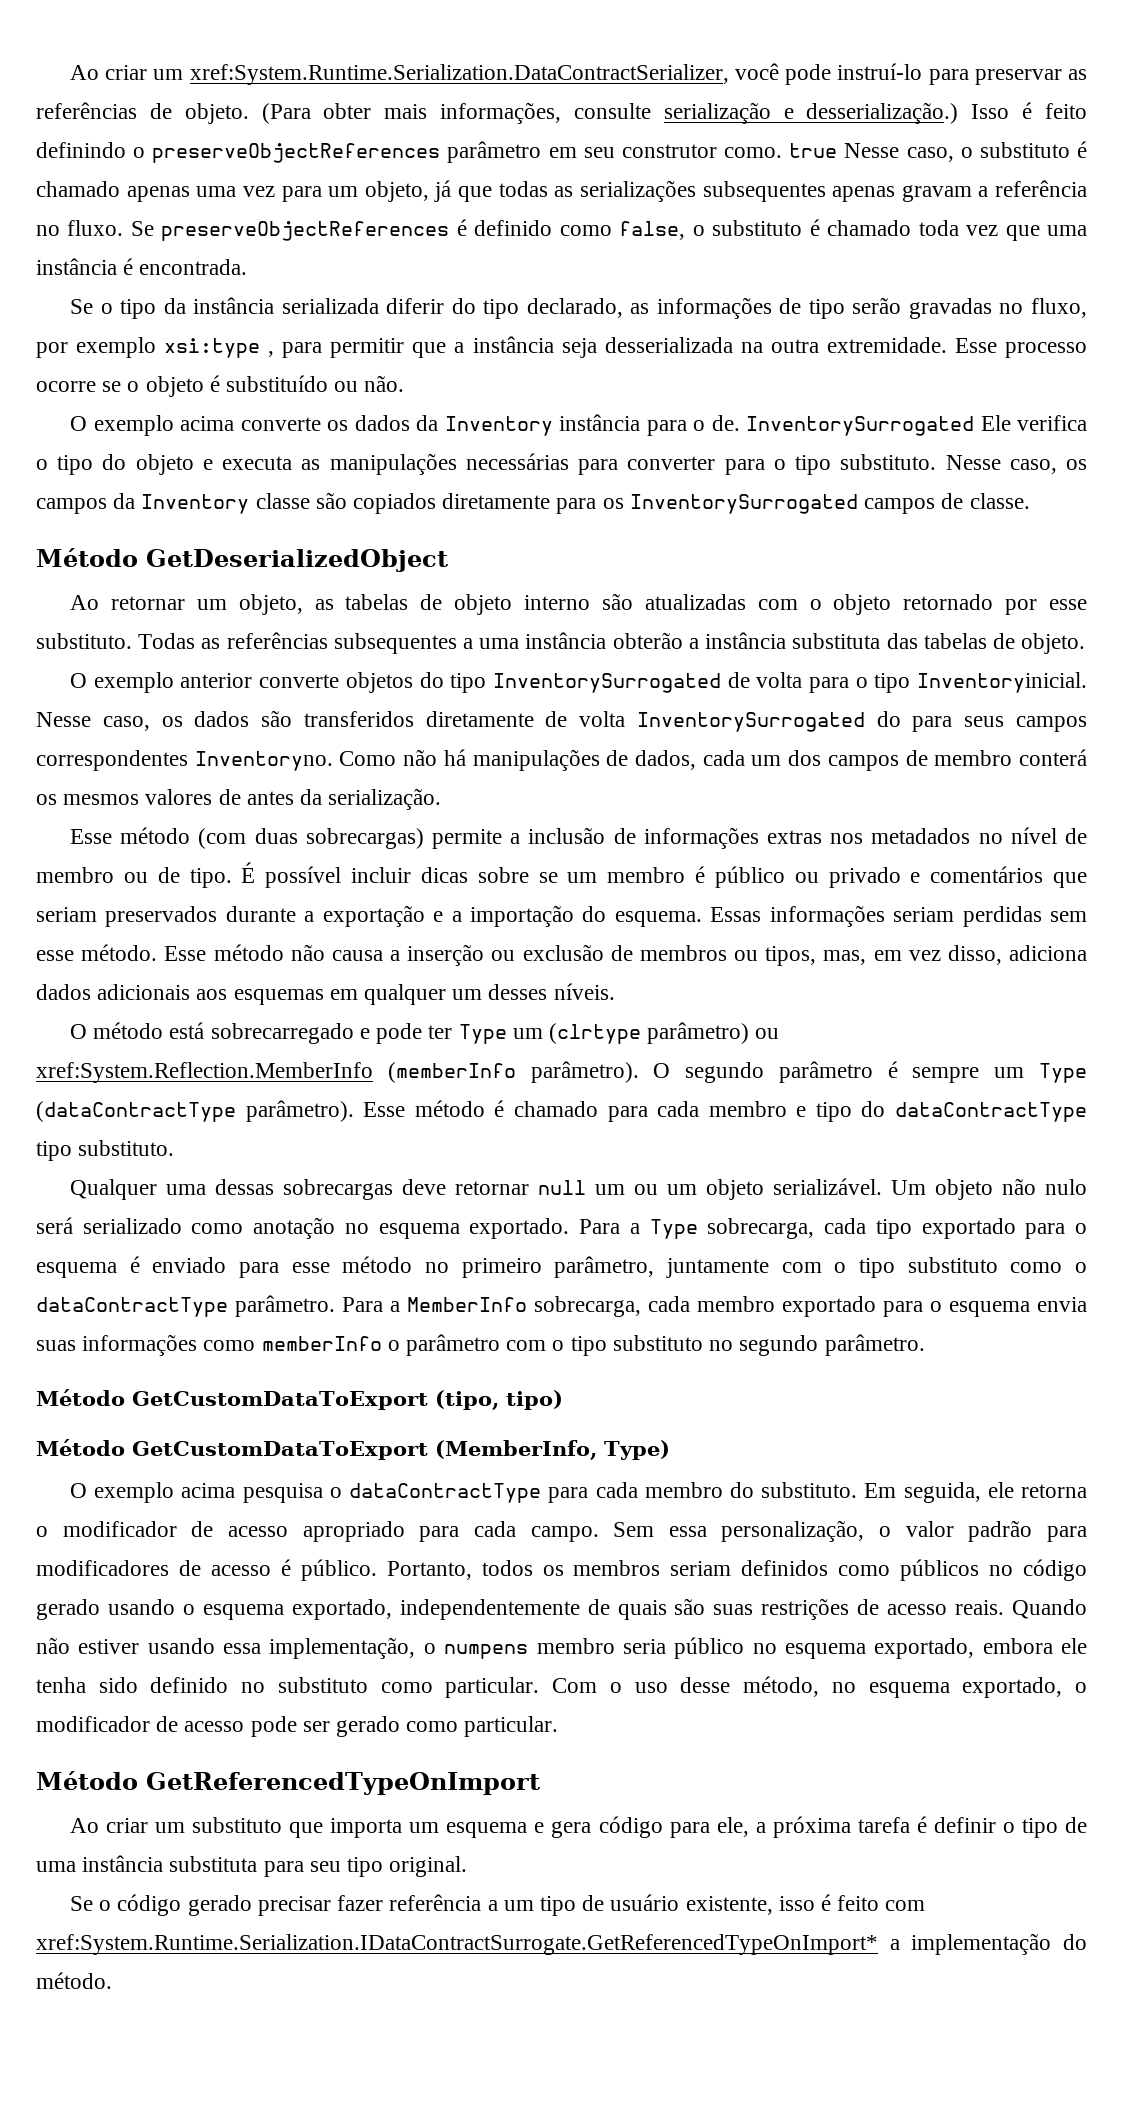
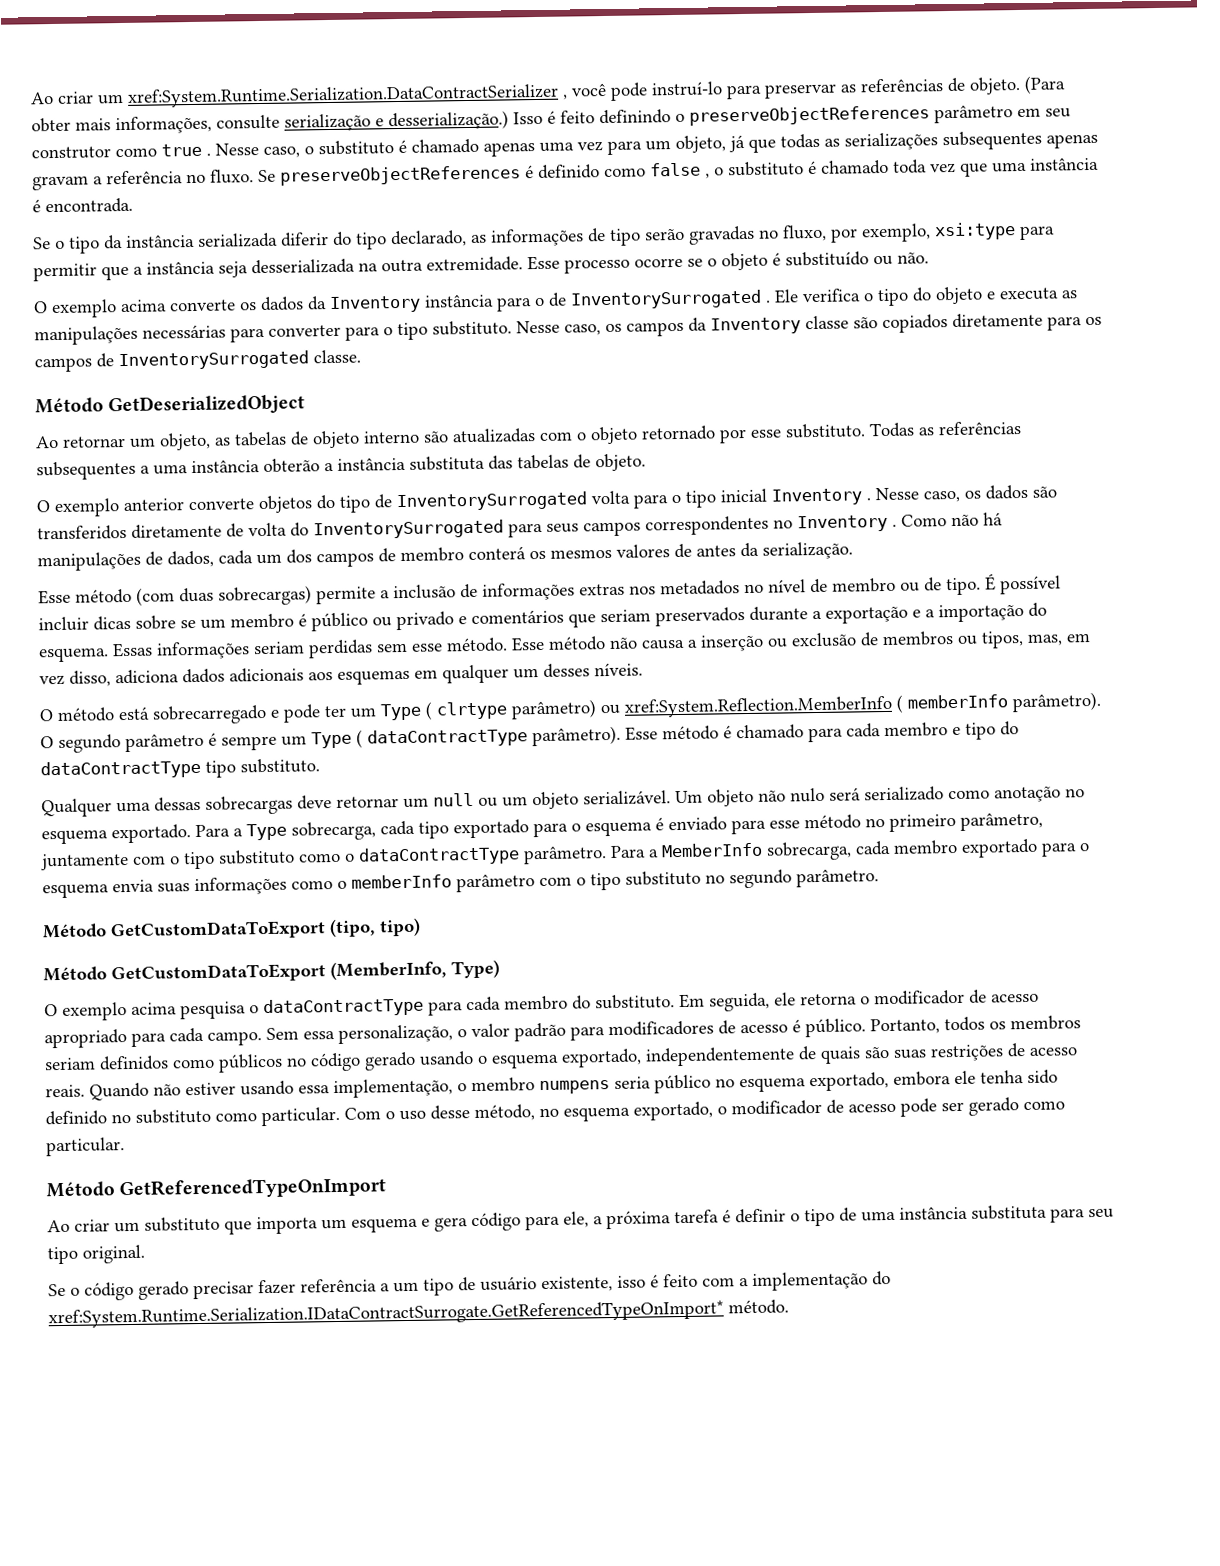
[70,64,729,85] Ao criar um xref:System.Runtime.Serialization.DataContractSerializer, -> [30,83,568,108] Ao criar um xref:System.Runtime.Serialization.DataContractSerializer ,
[724,143,838,158] como. true -> [115,143,211,158] como true .
[619,221,686,240] false, -> [650,162,710,179] false ,
[76,337,275,358] exemplo xsi:type , -> [861,222,1016,243] exemplo, xsi:type
[711,415,975,436] de. InventorySurrogated -> [548,289,771,310] de InventorySurrogated .
[629,493,964,514] InventorySurrogated campos de -> [34,350,309,373] campos de InventorySurrogated
[492,672,750,693] InventorySurrogated de -> [374,491,588,512] de InventorySurrogated
[917,672,1088,693] Inventoryinicial. -> [720,488,871,506] inicial Inventory .
[636,711,901,732] InventorySurrogated do -> [290,519,504,540] do InventorySurrogated
[194,751,333,771] Inventoryno. -> [773,514,897,533] no Inventory .
[458,1023,641,1044] Type um (clrtype -> [350,701,508,721] um Type ( clrtype
[387,1062,516,1083] (memberInfo -> [896,694,1008,713] ( memberInfo
[36,1101,236,1122] (dataContractType -> [356,728,528,748] ( dataContractType
[538,1180,626,1195] null um -> [403,792,474,808] um null
[261,1336,400,1351] memberInfo o -> [337,874,452,889] o memberInfo
[444,1638,615,1659] numpens membro -> [471,1077,610,1095] membro numpens
[36,1934,878,1955] xref:System.Runtime.Serialization.IDataContractSurrogate.GetReferencedTypeOnImport* -> (735, 1282) none
(1087, 1942) none -> [48,1300,724,1329] xref:System.Runtime.Serialization.IDataContractSurrogate.GetReferencedTypeOnImport*

